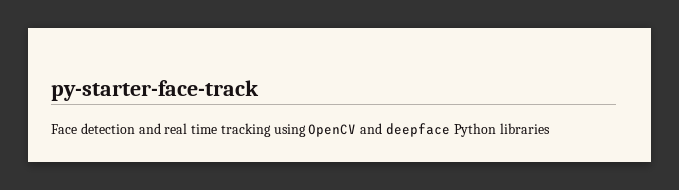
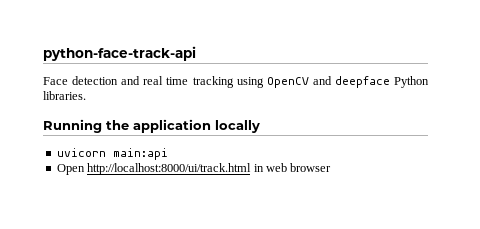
[51,80,259,101] py-starter-face-track -> [43,46,196,61] python-face-track-api
[499,123,550,134] libraries -> [43,91,86,100] [43,119,260,133] [56,148,168,160] [56,163,332,175] libraries. // Running the application locally // uvicorn main:api // Open http://localhost:8000/ui/track.html in web browser

